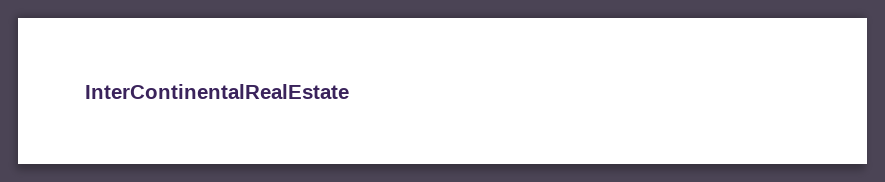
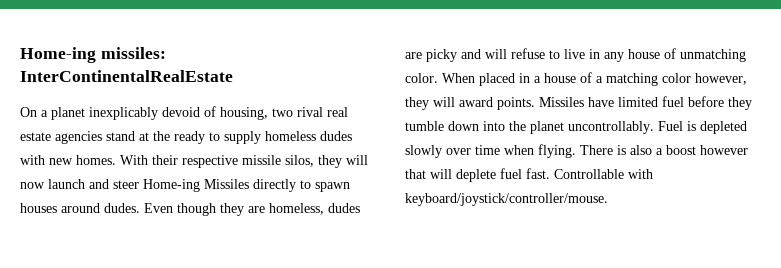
(85, 91) none -> [20,47,166,63] Home-ing missiles:
(349, 91) none -> [20,106,348,120] [20,131,352,144] [20,155,368,168] [20,179,350,192] [20,203,360,216] [405,48,746,62] [405,72,747,86] [405,96,752,110] [405,121,747,134] [405,144,748,158] [405,168,653,182] [405,193,608,206] // On a planet inexplicably devoid of housing, two rival real estate agencies stand at the ready to supply homeless dudes with new homes. With their respective missile silos, they will now launch and steer Home-ing Missiles directly to spawn houses around dudes. Even though they are homeless, dudes are picky and will refuse to live in any house of unmatching color. When placed in a house of a matching color however, they will award points. Missiles have limited fuel before they tumble down into the planet uncontrollably. Fuel is depleted slowly over time when flying. There is also a boost however that will deplete fuel fast. Controllable with keyboard/joystick/controller/mouse.

